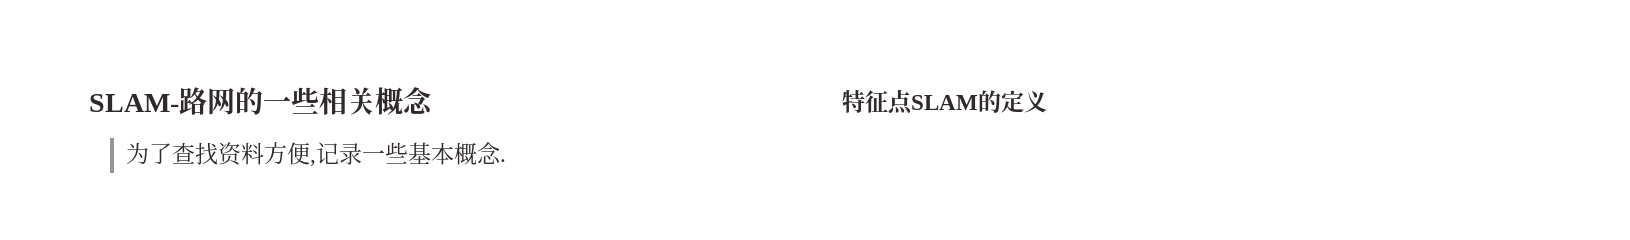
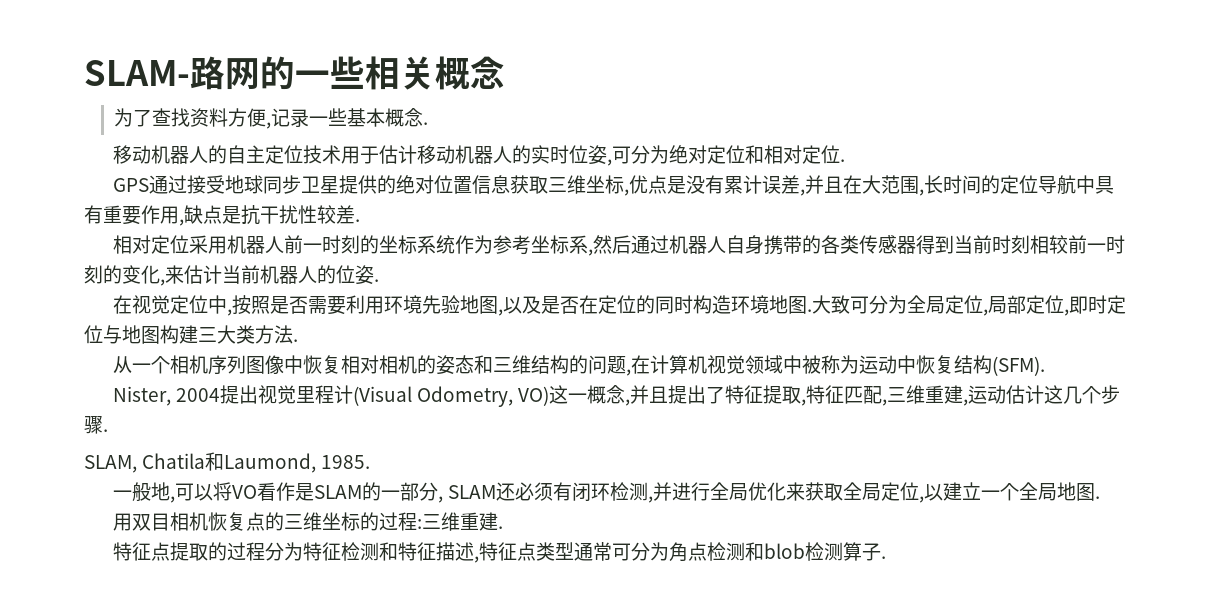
[842,89,1047,115] 特征点SLAM的定义 -> [112,145,845,166] [112,175,1114,196] [84,205,360,226] [112,235,1125,256] [84,265,379,286] [112,295,1126,316] [84,325,298,344] [112,355,1045,376] [112,385,1121,407] [84,415,108,434] [84,452,371,473] [112,482,1100,503] [112,512,503,531] [112,542,886,563] 移动机器人的自主定位技术用于估计移动机器人的实时位姿,可分为绝对定位和相对定位. // GPS通过接受地球同步卫星提供的绝对位置信息获取三维坐标,优点是没有累计误差,并且在大范围,长时间的定位导航中具有重要作用,缺点是抗干扰性较差. // 相对定位采用机器人前一时刻的坐标系统作为参考坐标系,然后通过机器人自身携带的各类传感器得到当前时刻相较前一时刻的变化,来估计当前机器人的位姿. // 在视觉定位中,按照是否需要利用环境先验地图,以及是否在定位的同时构造环境地图.大致可分为全局定位,局部定位,即时定位与地图构建三大类方法. // 从一个相机序列图像中恢复相对相机的姿态和三维结构的问题,在计算机视觉领域中被称为运动中恢复结构(SFM). // Nister, 2004提出视觉里程计(Visual Odometry, VO)这一概念,并且提出了特征提取,特征匹配,三维重建,运动估计这几个步骤. // SLAM, Chatila和Laumond, 1985. // 一般地,可以将VO看作是SLAM的一部分, SLAM还必须有闭环检测,并进行全局优化来获取全局定位,以建立一个全局地图. // 用双目相机恢复点的三维坐标的过程:三维重建. // 特征点提取的过程分为特征检测和特征描述,特征点类型通常可分为角点检测和blob检测算子.

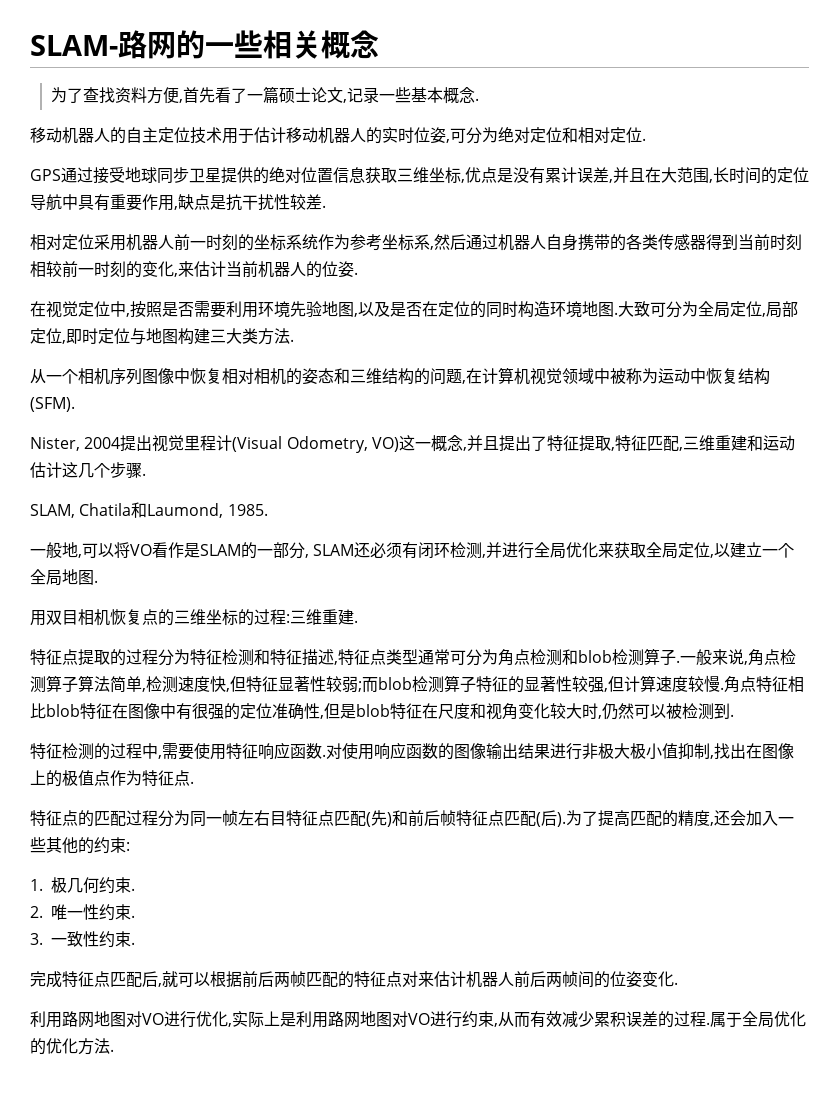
(272, 125) none -> [182,86,347,103] 首先看了一篇硕士论文,
[963,399,969,406] , -> [746,435,763,451] 和
(886, 557) none -> [680,649,796,666] [30,675,804,693] [30,703,734,720] [30,742,794,760] [30,770,194,787] [30,810,794,827] [30,837,130,854] [30,877,135,894] [30,904,135,921] [30,931,135,948] [30,971,678,988] [30,1011,806,1028] [30,1038,114,1055] 一般来说,角点检测算子算法简单,检测速度快,但特征显著性较弱;而blob检测算子特征的显著性较强,但计算速度较慢.角点特征相比blob特征在图像中有很强的定位准确性,但是blob特征在尺度和视角变化较大时,仍然可以被检测到. // 特征检测的过程中,需要使用特征响应函数.对使用响应函数的图像输出结果进行非极大极小值抑制,找出在图像上的极值点作为特征点. // 特征点的匹配过程分为同一帧左右目特征点匹配(先)和前后帧特征点匹配(后).为了提高匹配的精度,还会加入一些其他的约束: // 1.极几何约束. // 2.唯一性约束. // 3.一致性约束. // 完成特征点匹配后,就可以根据前后两帧匹配的特征点对来估计机器人前后两帧间的位姿变化. // 利用路网地图对VO进行优化,实际上是利用路网地图对VO进行约束,从而有效减少累积误差的过程.属于全局优化的优化方法.

